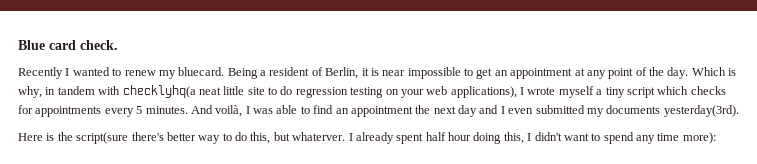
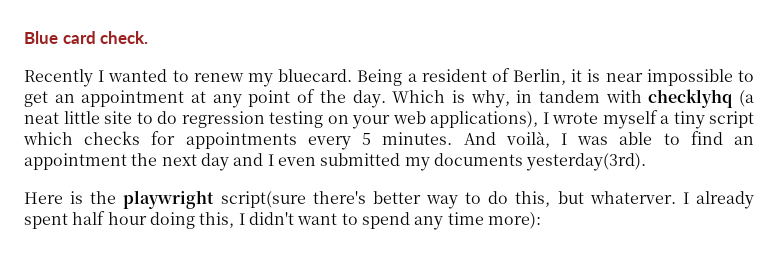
[122,85,196,98] checklyhq(a -> [648,89,754,108] checklyhq (a
(73, 136) none -> [123,190,215,209] playwright

